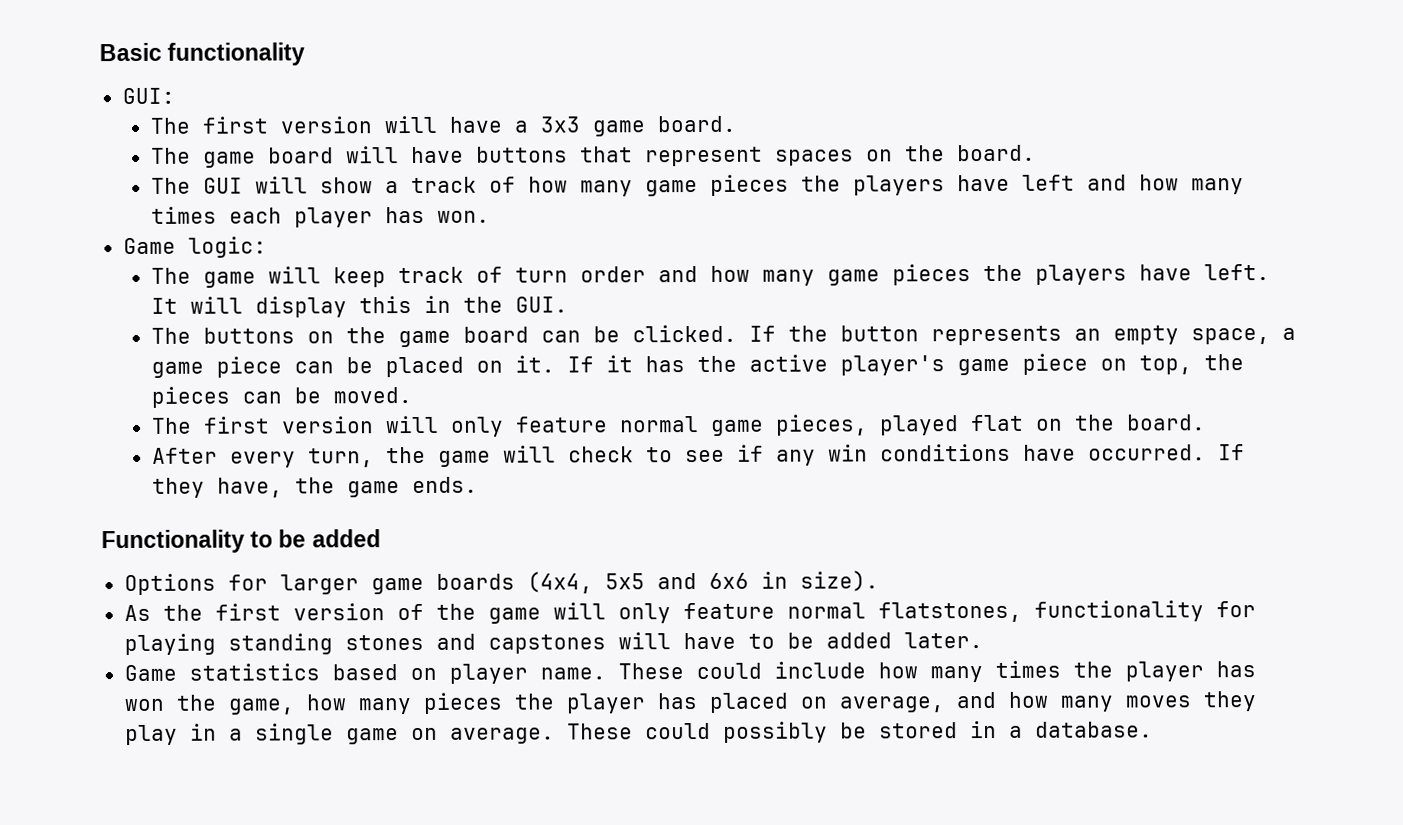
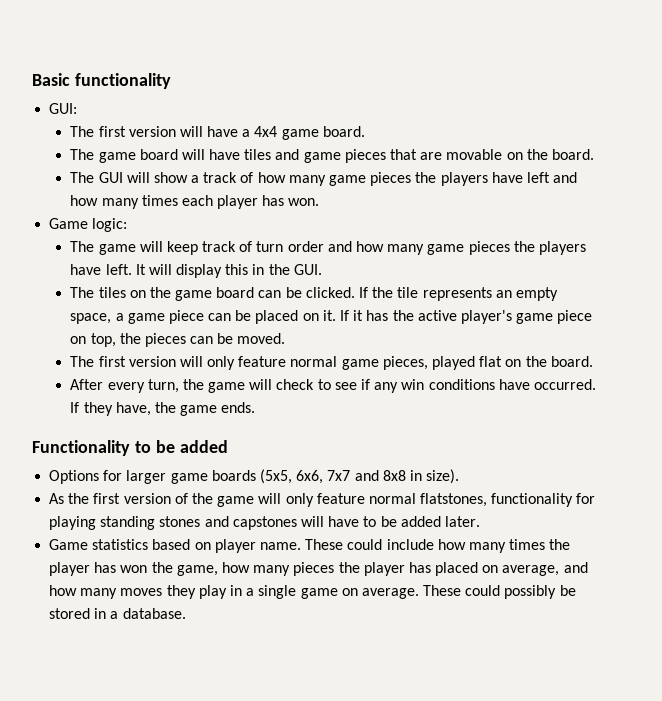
[539,116,581,133] 3x3 -> [254,126,278,137] 4x4
[475,146,854,167] buttons that represent spaces -> [244,149,503,163] tiles and game pieces that are movable
[202,327,295,344] buttons -> [98,287,126,298] tiles
[839,325,919,342] button -> [397,287,419,298] tile
[526,571,749,594] (4x4, 5x5 and 6x6 -> [259,469,406,484] (5x5, 6x6, 7x7 and 8x8

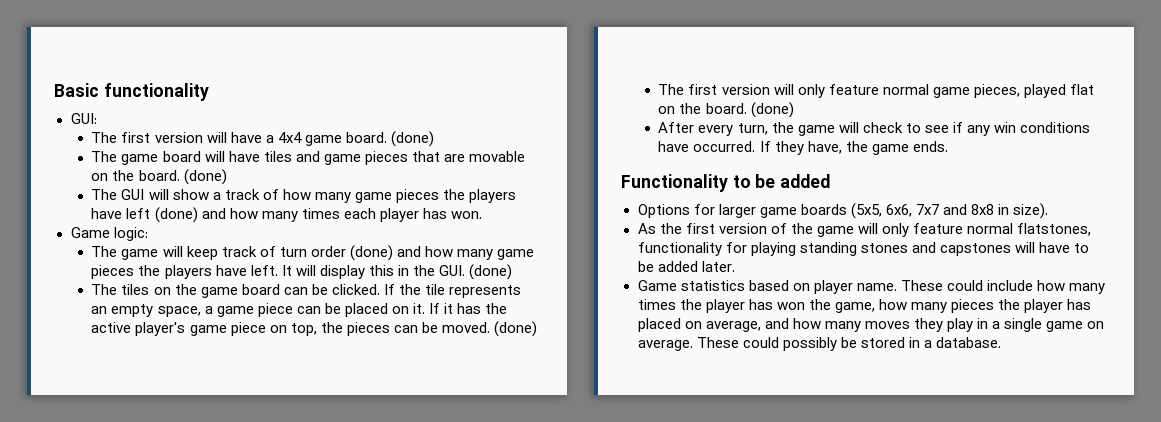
(365, 131) none -> [390,131,434,147] (done)
(594, 154) none -> [183,169,227,185] (done)
(550, 177) none -> [154,207,198,223] (done)
(324, 246) none -> [349,245,393,261] (done)
(322, 269) none -> [469,264,513,280] (done)
(286, 338) none -> [493,321,537,337] (done)
(593, 361) none -> [750,102,794,118] (done)

